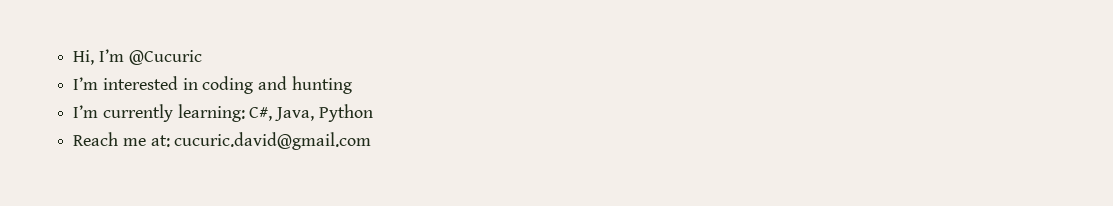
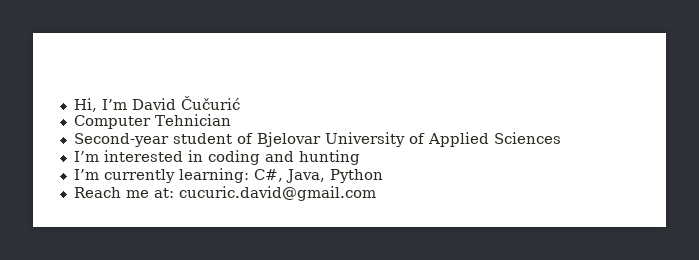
[128,50,202,65] @Cucuric -> [131,96,240,110] [73,114,231,129] [73,132,561,147] David Čučurić // Computer Tehnician // Second-year student of Bjelovar University of Applied Sciences

